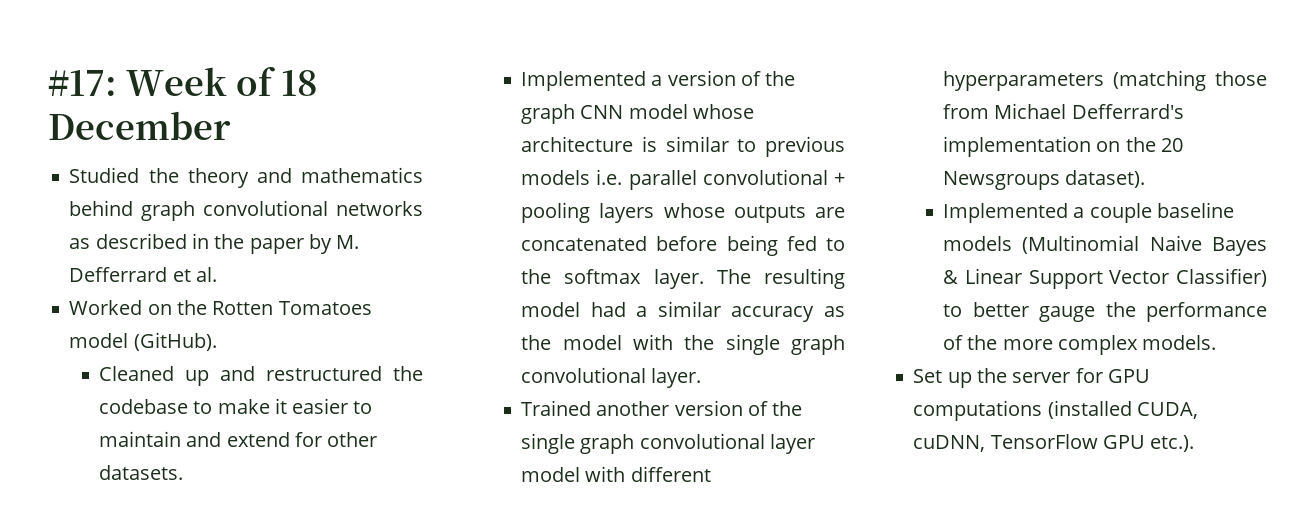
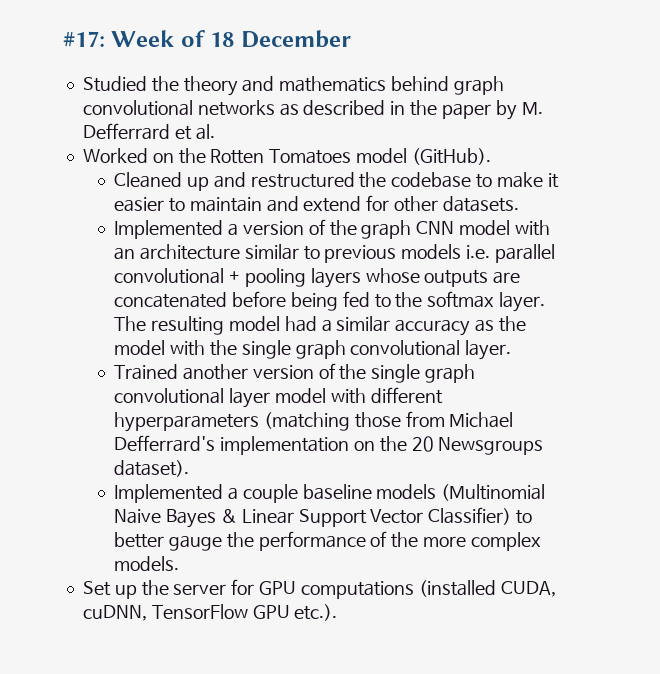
[692,104,754,119] [521,136,657,152] whose architecture is -> [514,220,550,236] [114,244,240,260] with an architecture

